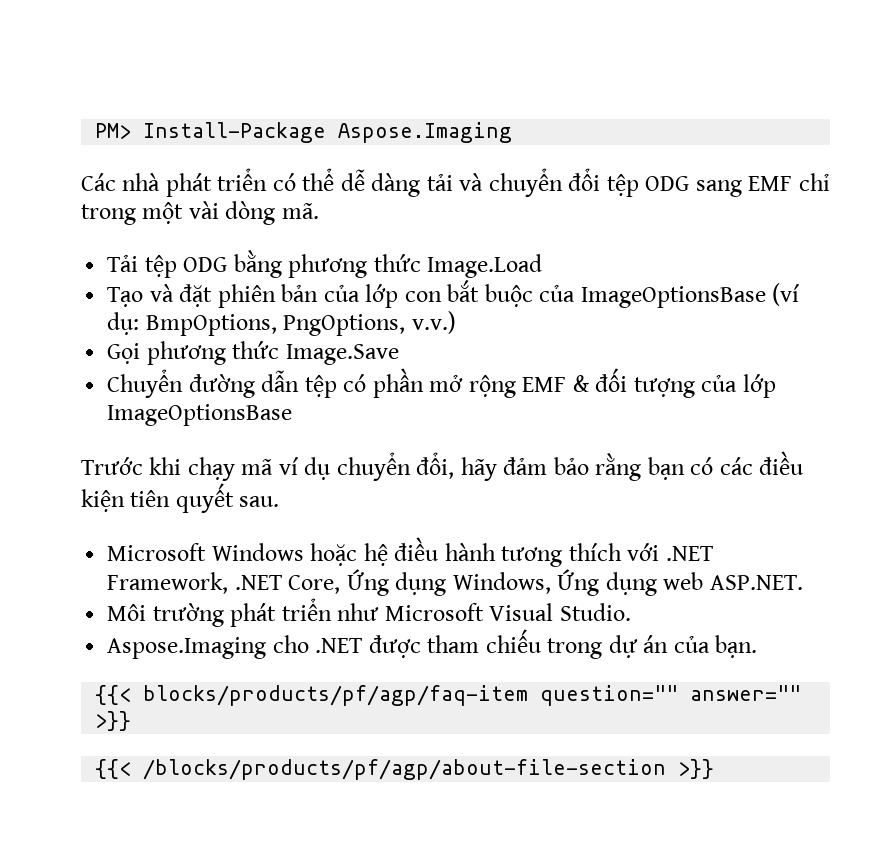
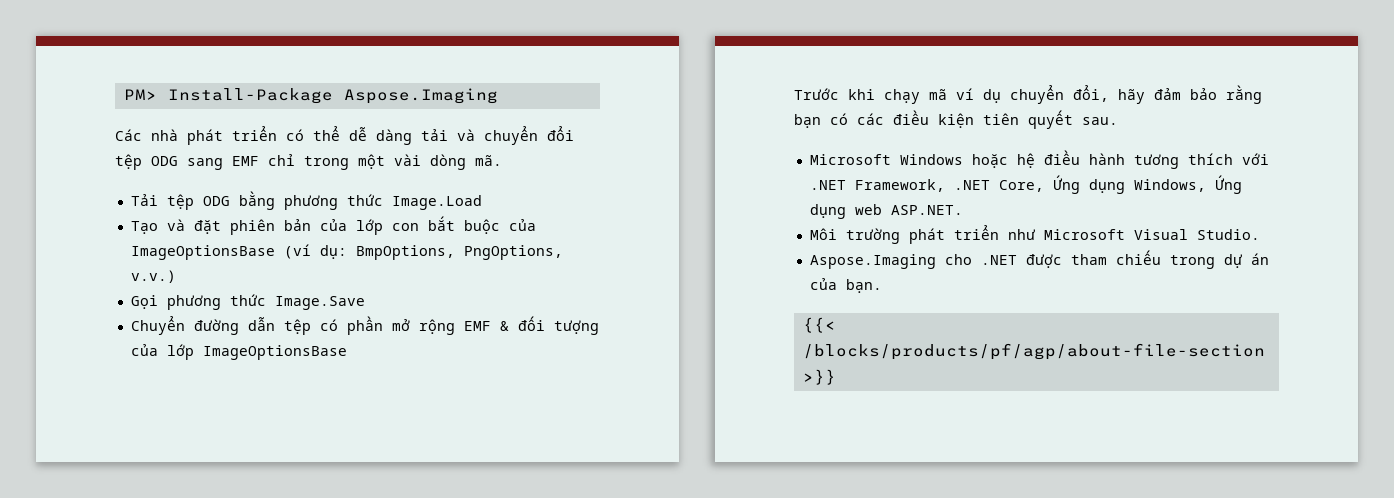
[95,685,802,706] [95,711,132,731] // {{< blocks/products/pf/agp/faq-item question="" answer="" >}} -> (882, 286) none

